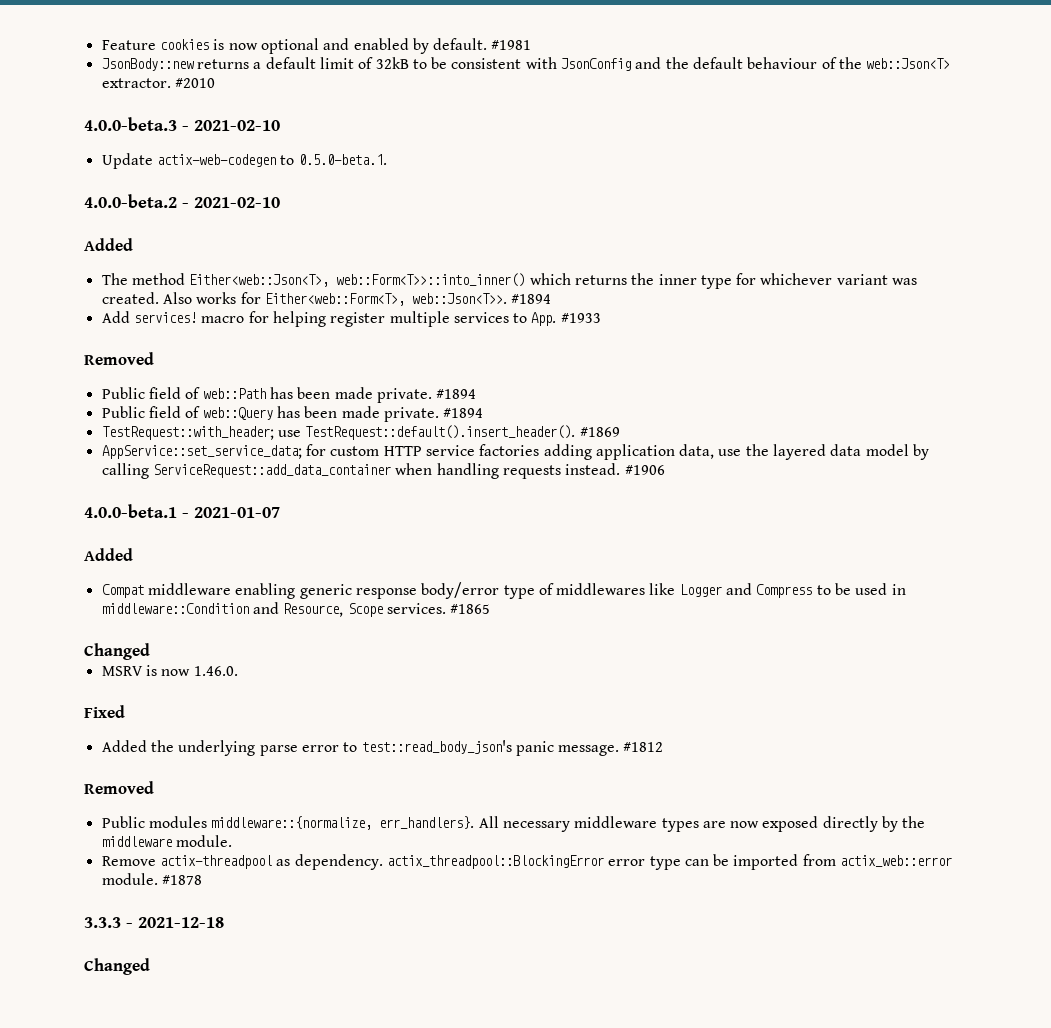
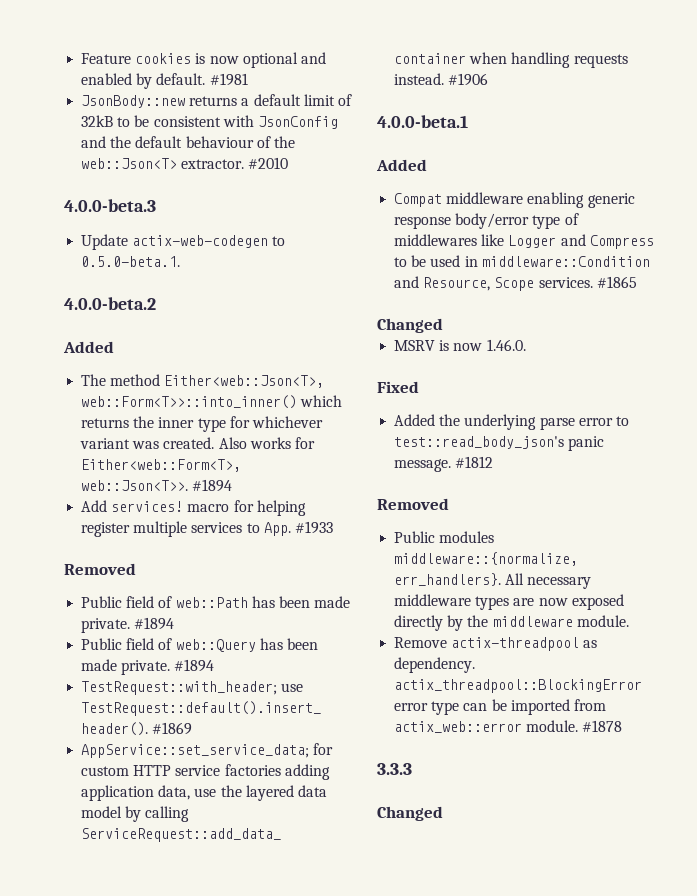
[182,120,280,131] - 2021-02-10 -> (156, 205) none
[182,197,280,208] - 2021-02-10 -> (156, 303) none
[182,507,280,518] - 2021-01-07 -> (468, 121) none
[126,917,224,928] - 2021-12-18 -> (412, 769) none

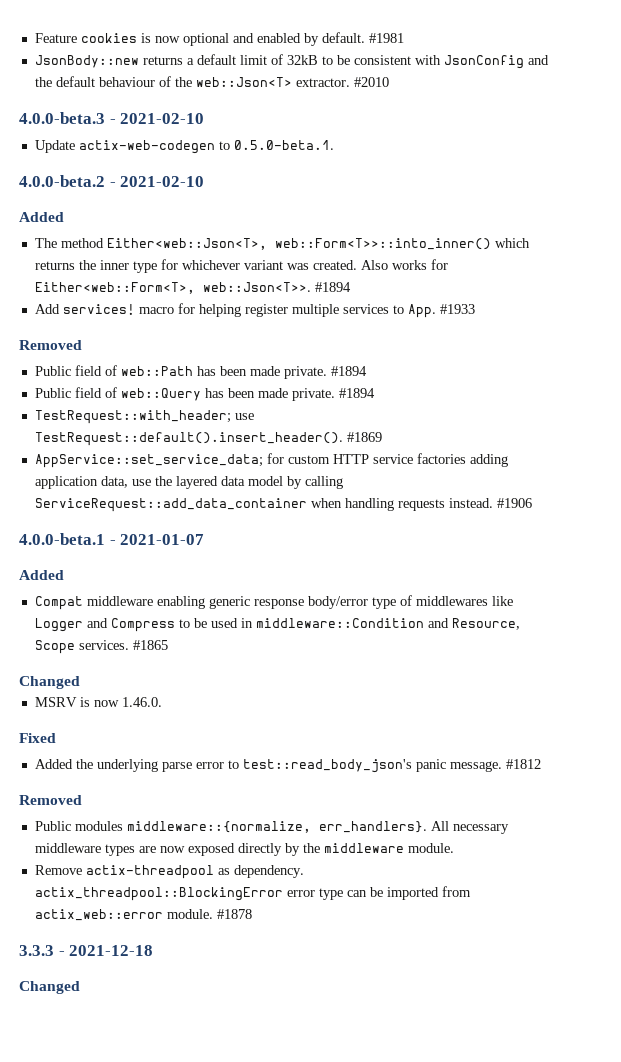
(156, 205) none -> [109,113,205,124] - 2021-02-10
(156, 303) none -> [109,176,205,187] - 2021-02-10
(468, 121) none -> [109,534,205,545] - 2021-01-07
(412, 769) none -> [58,945,154,956] - 2021-12-18

